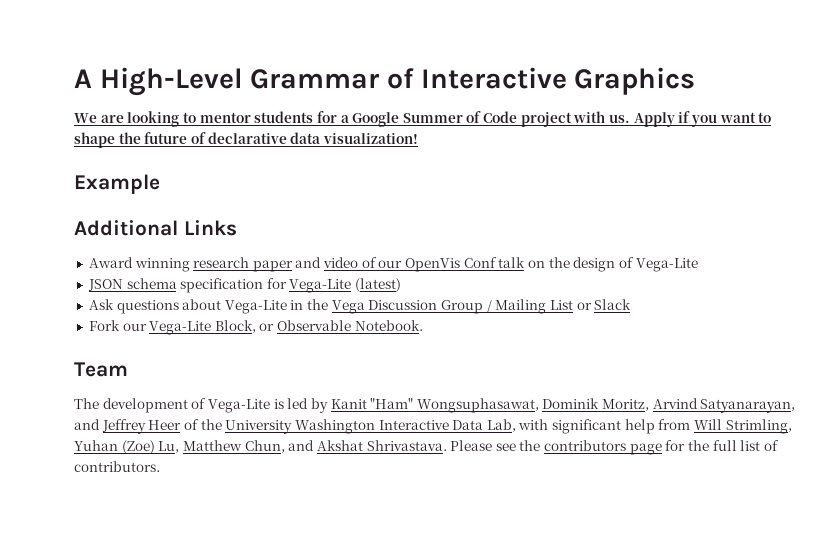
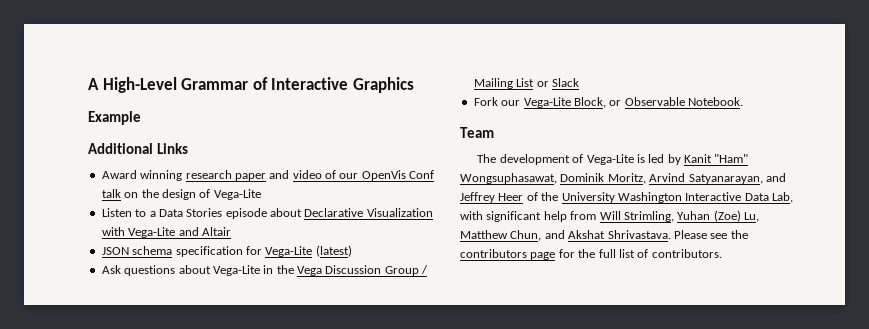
[74,111,772,127] [74,132,418,148] // We are looking to mentor students for a Google Summer of Code project with us. Apply if you want to shape the future of declarative data visualization! -> (414, 85) none
(698, 265) none -> [101,208,433,219] [101,227,231,238] // Listen to a Data Stories episode about Declarative Visualization with Vega-Lite and Altair

